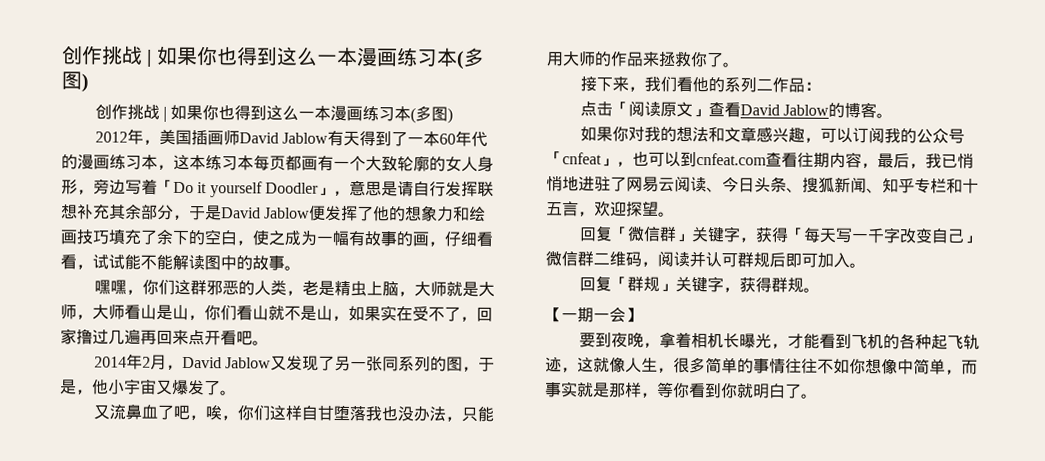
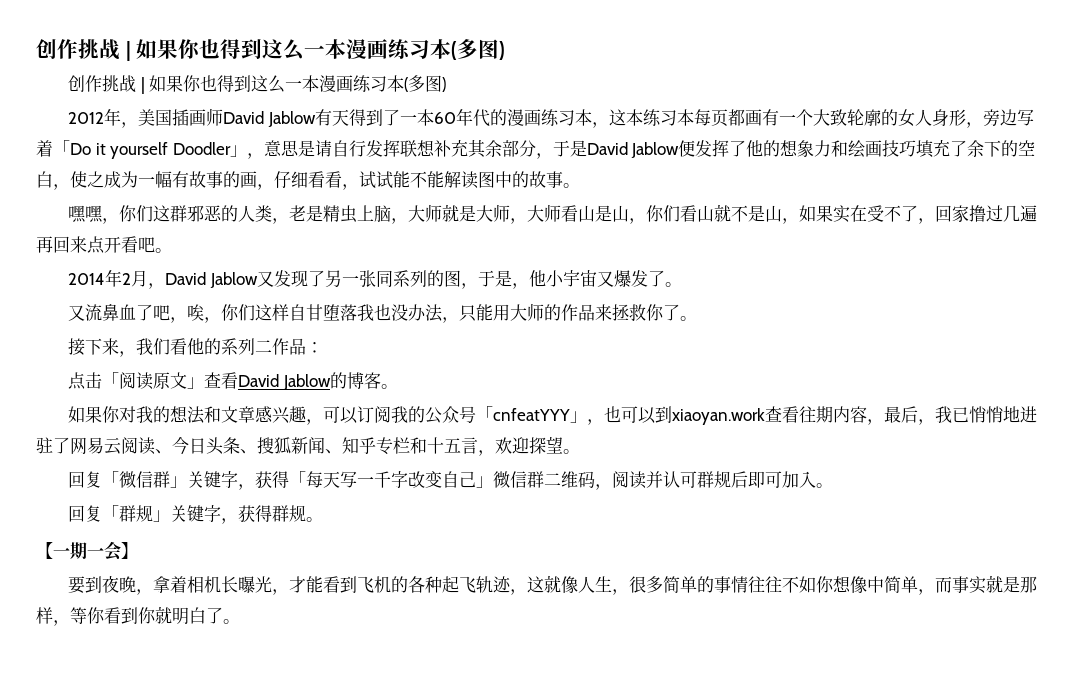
[562,152,602,165] cnfeat -> [493,408,571,421] cnfeatYYY
[696,153,767,166] cnfeat.com -> [672,408,766,425] xiaoyan.work

